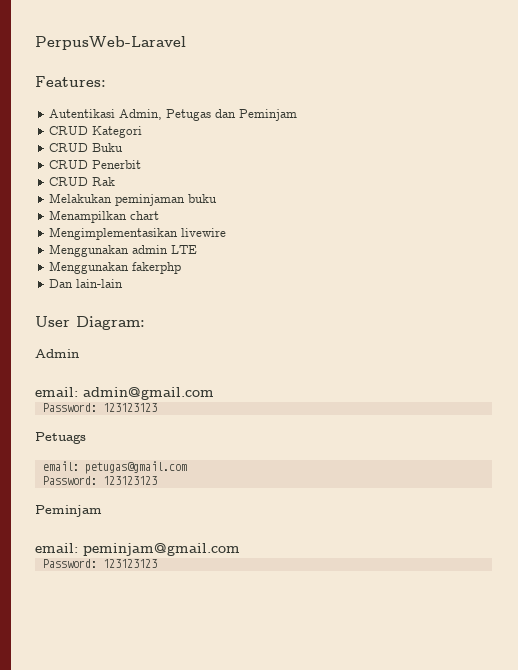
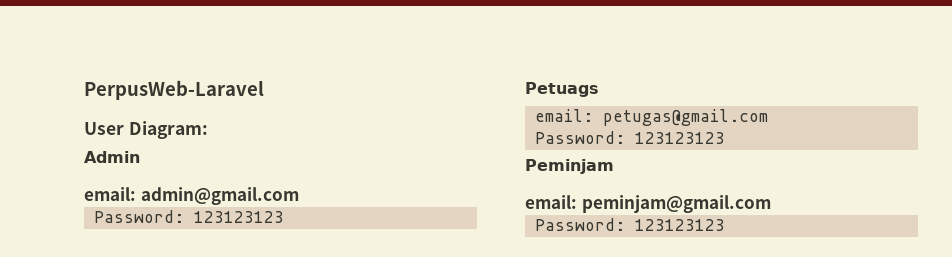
[35,76,106,87] [49,109,298,121] [49,126,143,138] [49,143,124,152] [49,160,142,169] [49,177,116,186] [49,193,218,206] [49,210,160,223] [49,227,227,240] [49,244,198,257] [49,261,182,274] [49,279,124,288] // Features: // Autentikasi Admin, Petugas dan Peminjam // CRUD Kategori // CRUD Buku // CRUD Penerbit // CRUD Rak // Melakukan peminjaman buku // Menampilkan chart // Mengimplementasikan livewire // Menggunakan admin LTE // Menggunakan fakerphp // Dan lain-lain -> (264, 90) none

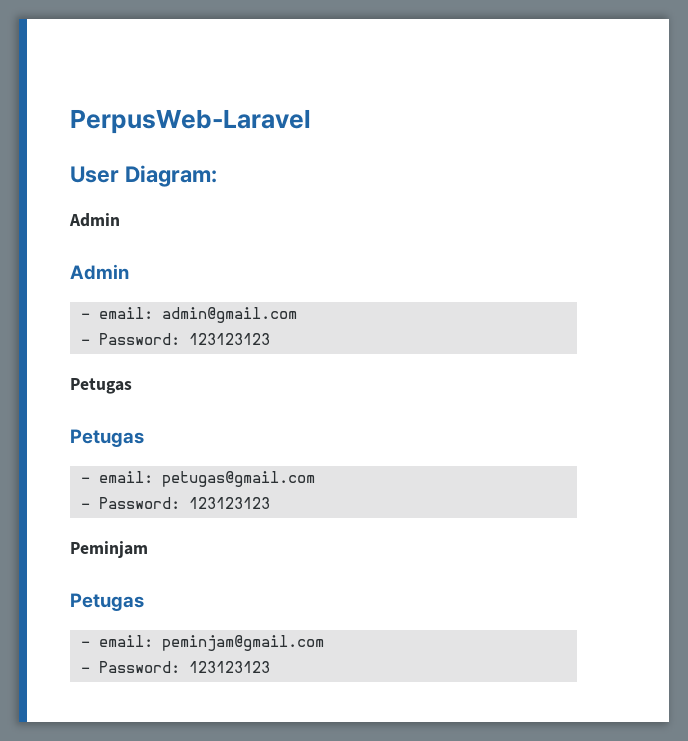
(140, 157) none -> [70,264,129,280] [80,313,90,319] Admin // -
[93,210,284,223] [525,82,599,97] Password: 123123123 // Petuags // -> [80,333,270,345] [70,378,132,394] [70,429,144,447] [80,477,90,483] - Password: 123123123 // Petugas // Petugas // -
(768, 117) none -> [80,503,90,509] -
(614, 166) none -> [70,593,144,611] [80,641,90,647] Petugas // -
(771, 204) none -> [80,667,90,673] -

